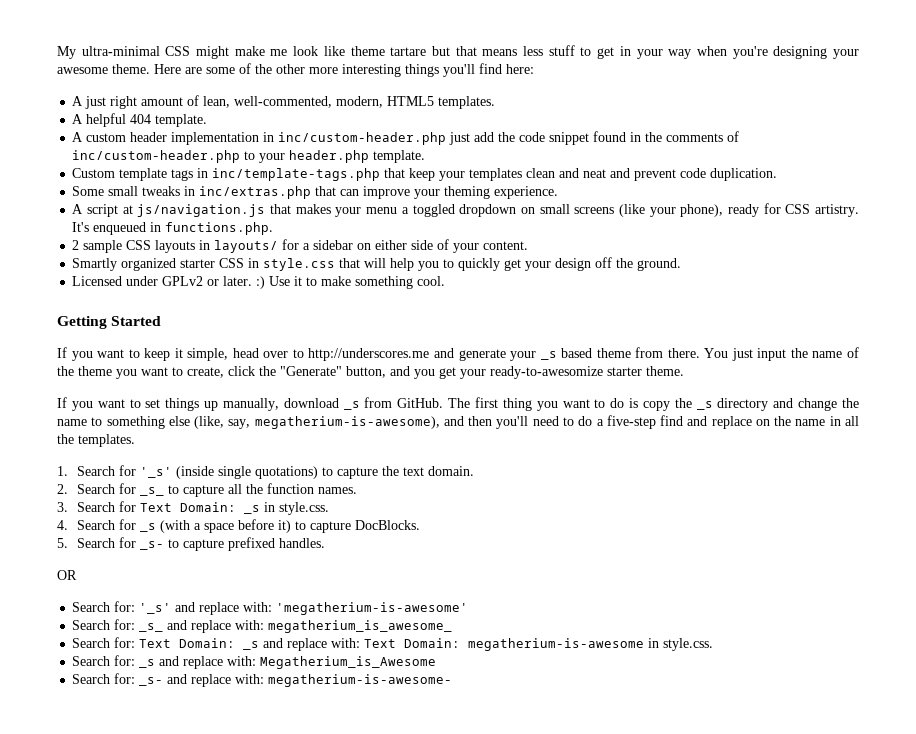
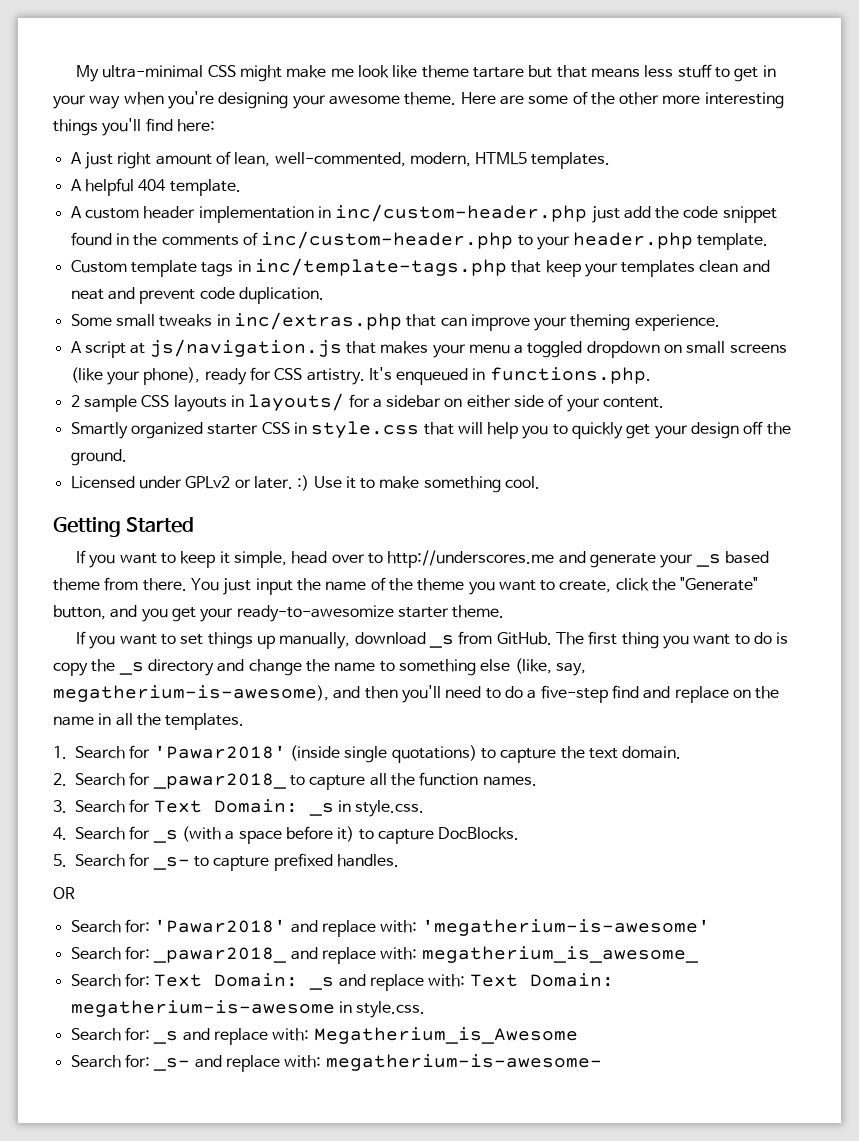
[140,467,173,478] '_s' -> [153,745,286,759] 'Pawar2018'
[140,487,165,496] _s_ -> [152,773,286,789] _pawar2018_
[139,603,172,614] '_s' -> [154,919,287,933] 'Pawar2018'
[139,623,164,632] _s_ -> [153,947,287,963] _pawar2018_

